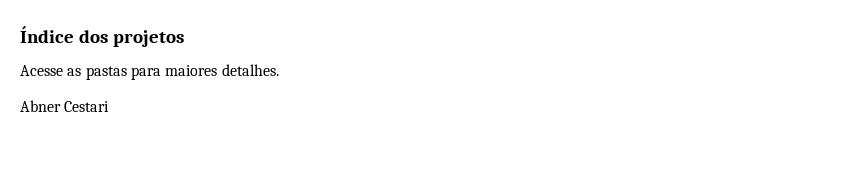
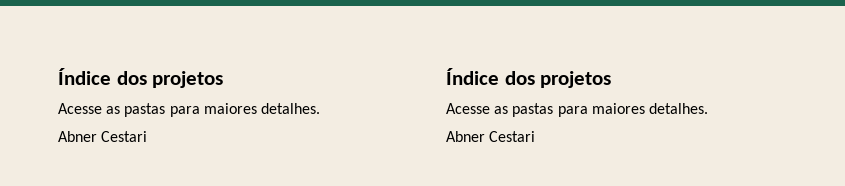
(110, 106) none -> [446,68,612,88] [446,103,708,117] [446,131,536,142] // Índice dos projetos // Acesse as pastas para maiores detalhes. // Abner Cestari

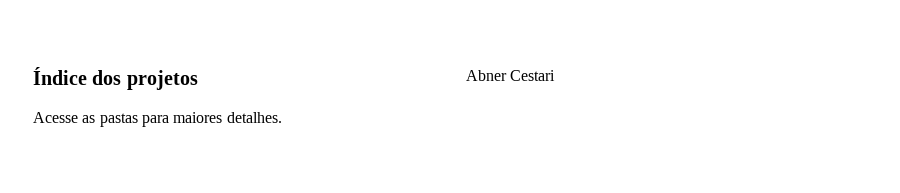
[446,68,612,88] [446,103,708,117] [446,131,536,142] // Índice dos projetos // Acesse as pastas para maiores detalhes. // Abner Cestari -> (556, 75) none

